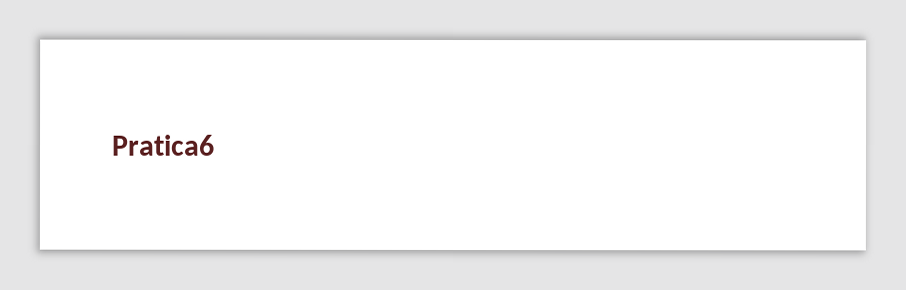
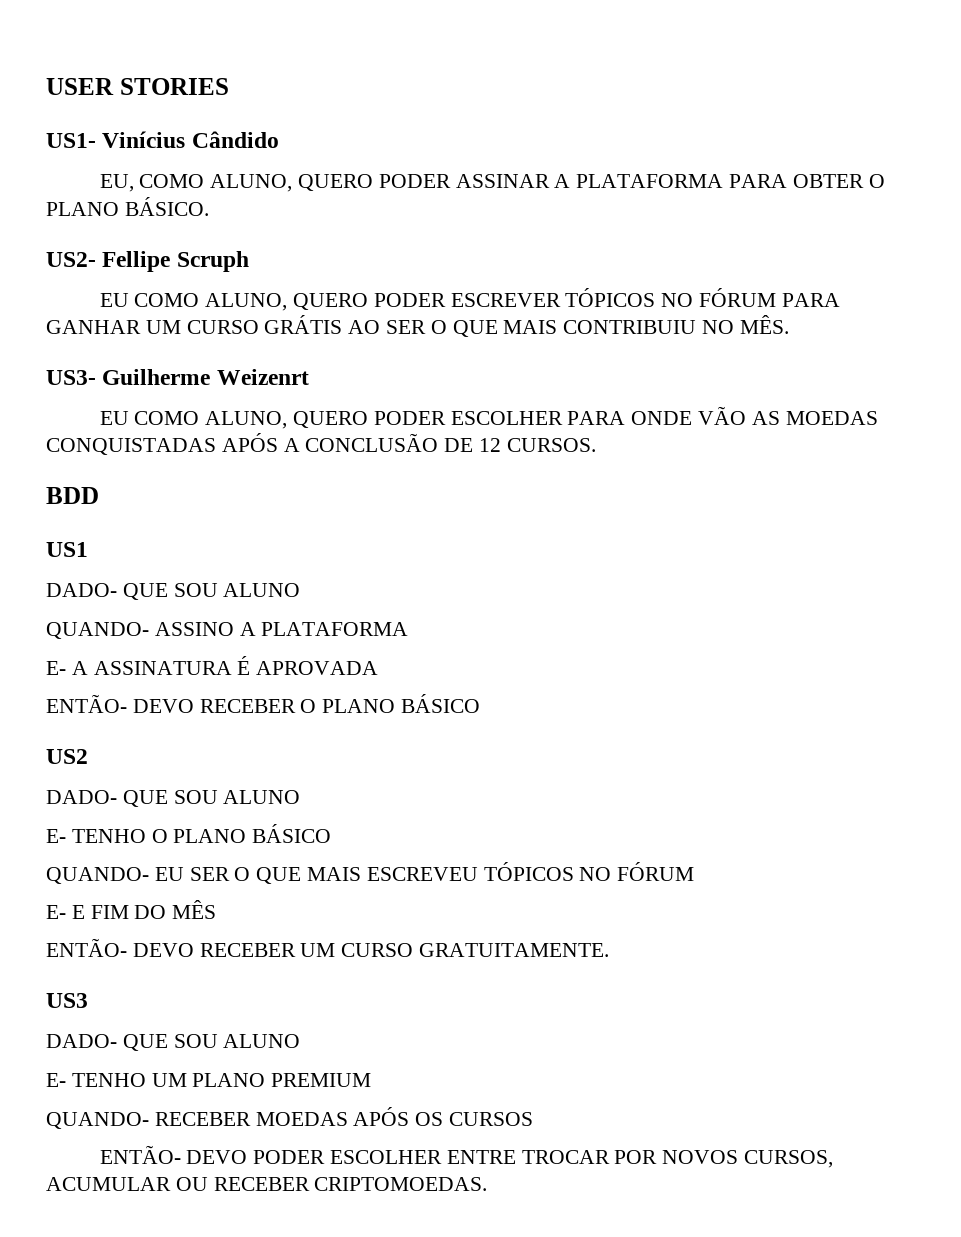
[111,134,215,156] Pratica6 -> [46,78,229,95] [46,131,279,148] [99,174,885,192] [46,197,209,216] [46,251,249,272] [99,288,840,311] [46,315,789,337] [46,369,309,385] [99,406,878,429] [46,433,596,455] [46,487,99,504] [46,542,88,557] [46,583,301,600] [46,622,409,639] [46,656,379,675] [46,694,481,713] [46,749,88,764] [46,790,301,807] [46,824,332,843] [46,862,695,884] [46,900,217,919] [46,938,610,957] [46,993,88,1008] [46,1034,301,1051] [46,1073,372,1087] [46,1107,534,1129] [99,1145,834,1168] [46,1177,488,1191] USER STORIES // US1- Vinícius Cândido // EU, COMO ALUNO, QUERO PODER ASSINAR A PLATAFORMA PARA OBTER O PLANO BÁSICO. // US2- Fellipe Scruph // EU COMO ALUNO, QUERO PODER ESCREVER TÓPICOS NO FÓRUM PARA GANHAR UM CURSO GRÁTIS AO SER O QUE MAIS CONTRIBUIU NO MÊS. // US3- Guilherme Weizenrt // EU COMO ALUNO, QUERO PODER ESCOLHER PARA ONDE VÃO AS MOEDAS CONQUISTADAS APÓS A CONCLUSÃO DE 12 CURSOS. // BDD // US1 // DADO- QUE SOU ALUNO // QUANDO- ASSINO A PLATAFORMA // E- A ASSINATURA É APROVADA // ENTÃO- DEVO RECEBER O PLANO BÁSICO // US2 // DADO- QUE SOU ALUNO // E- TENHO O PLANO BÁSICO // QUANDO- EU SER O QUE MAIS ESCREVEU TÓPICOS NO FÓRUM // E- E FIM DO MÊS // ENTÃO- DEVO RECEBER UM CURSO GRATUITAMENTE. // US3 // DADO- QUE SOU ALUNO // E- TENHO UM PLANO PREMIUM // QUANDO- RECEBER MOEDAS APÓS OS CURSOS // ENTÃO- DEVO PODER ESCOLHER ENTRE TROCAR POR NOVOS CURSOS, ACUMULAR OU RECEBER CRIPTOMOEDAS.

